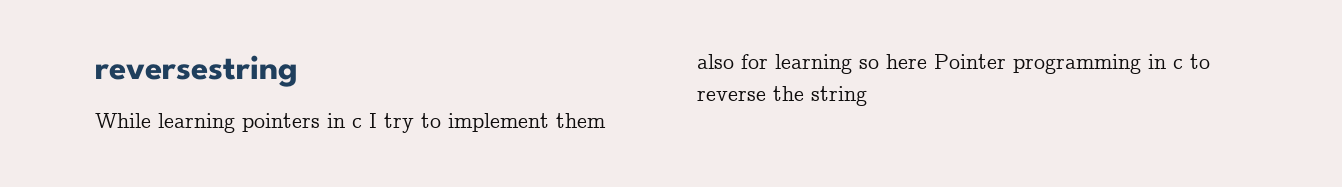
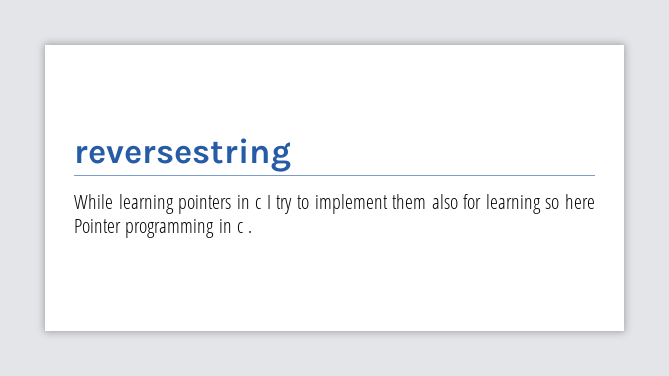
[1190,54,1210,69] [697,86,867,106] to reverse the string -> [248,230,253,233] .

